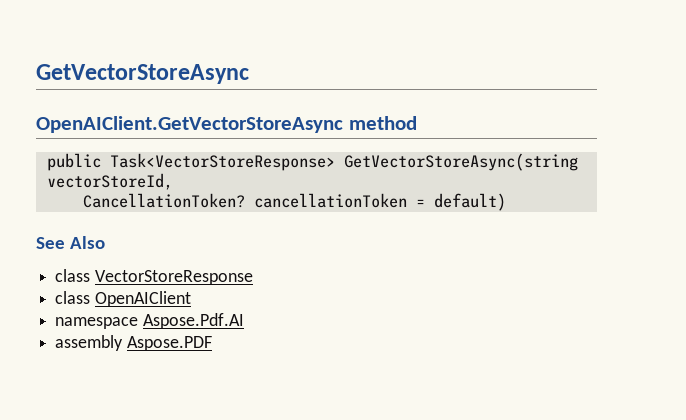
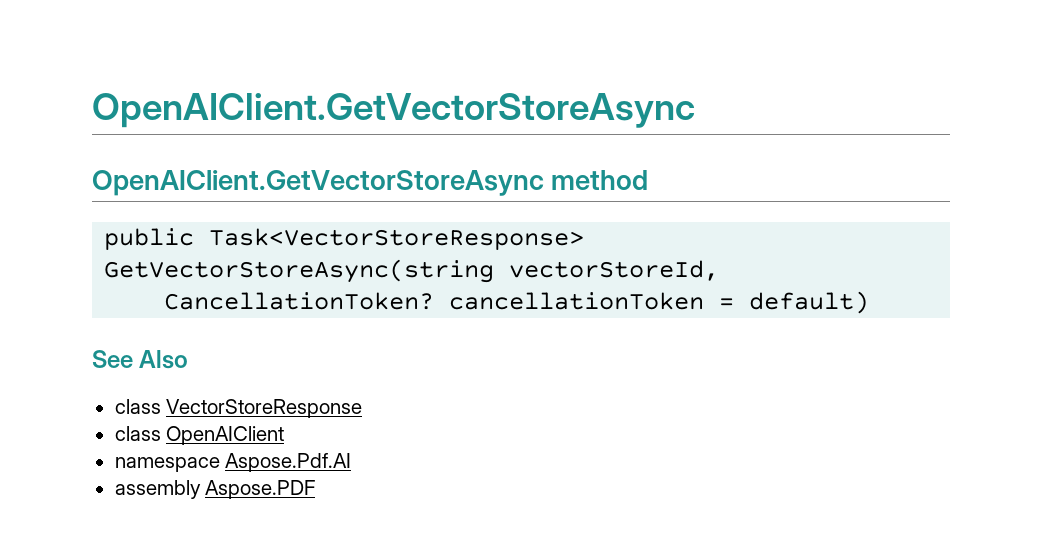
[36,64,249,84] GetVectorStoreAsync -> [92,93,695,128] OpenAIClient.GetVectorStoreAsync

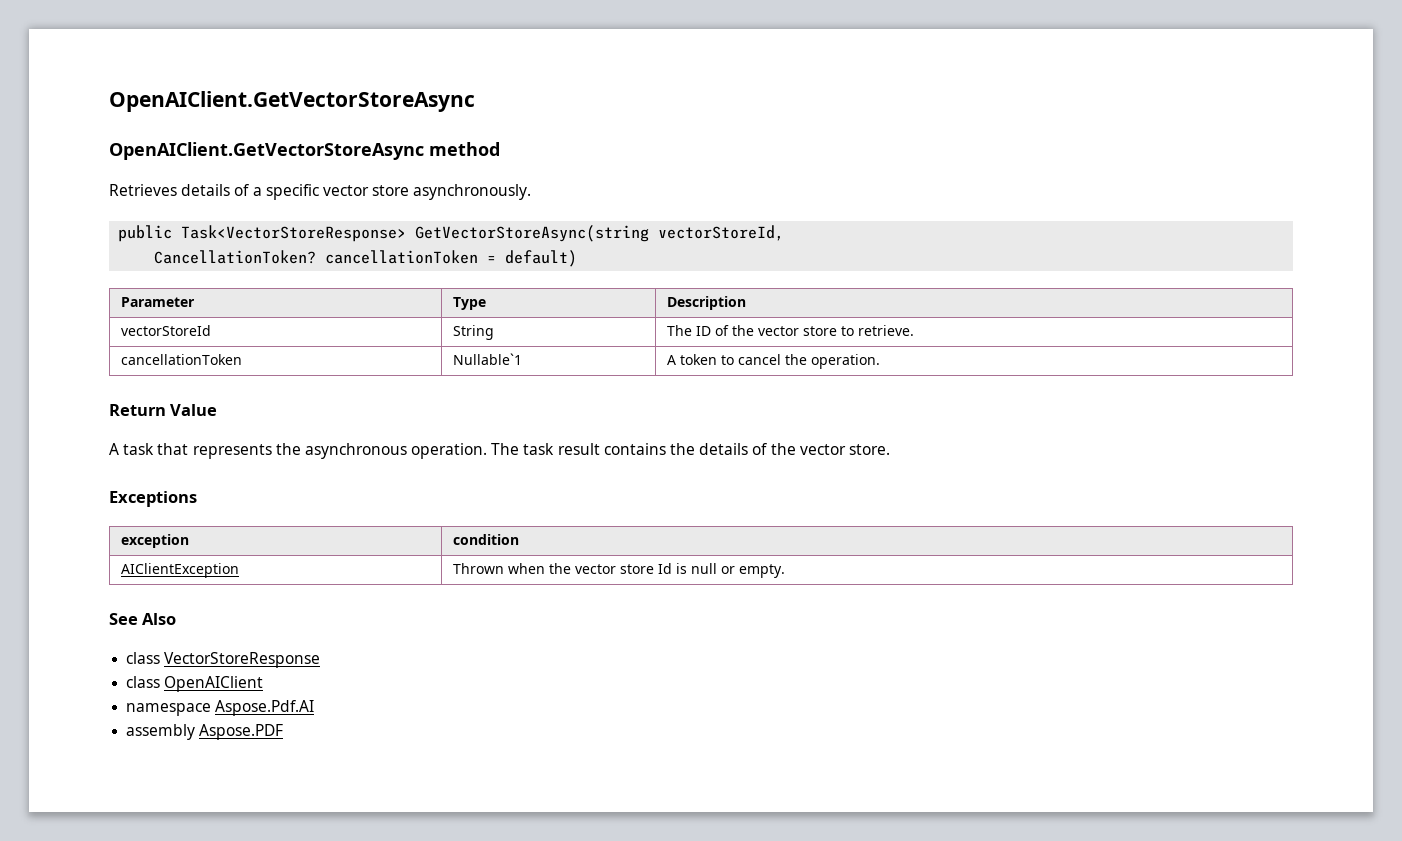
(649, 180) none -> [109,184,532,200] // Retrieves details of a specific vector store asynchronously.
(870, 302) none -> [120,297,195,307] [452,297,486,310] [666,296,746,310] [120,325,211,336] [452,325,494,340] [666,325,914,336] [120,354,242,365] [452,353,522,365] [666,354,880,369] [109,404,218,416] [109,443,890,459] [109,491,197,507] [120,534,189,548] [452,534,519,545] [120,563,239,578] [452,563,785,578] // Parameter | Type | Description // vectorStoreId | String | The ID of the vector store to retrieve. // cancellationToken | Nullable`1 | A token to cancel the operation. // Return Value // A task that represents the asynchronous operation. The task result contains the details of the vector store. // Exceptions // exception | condition // AIClientException | Thrown when the vector store Id is null or empty.

